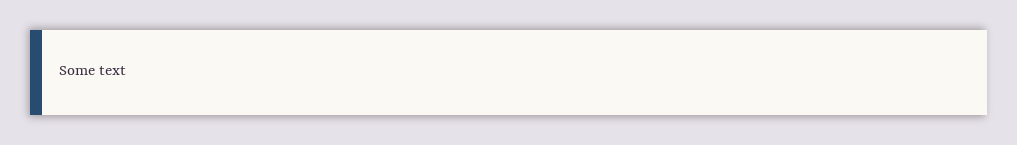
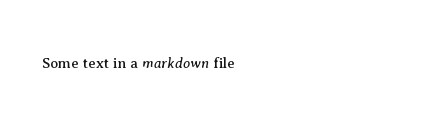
(127, 70) none -> [113,57,235,68] in a markdown file

